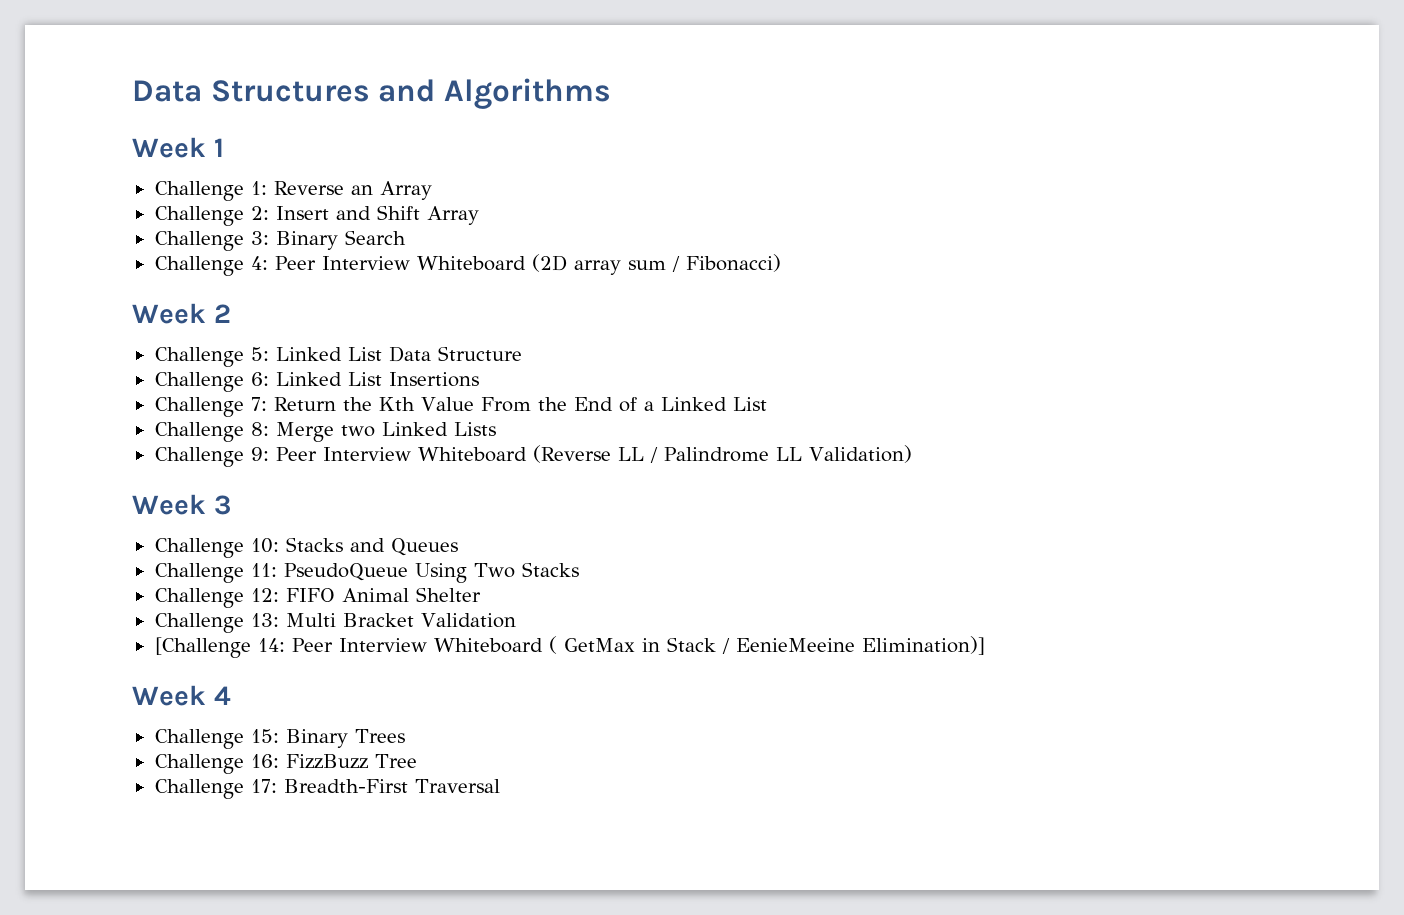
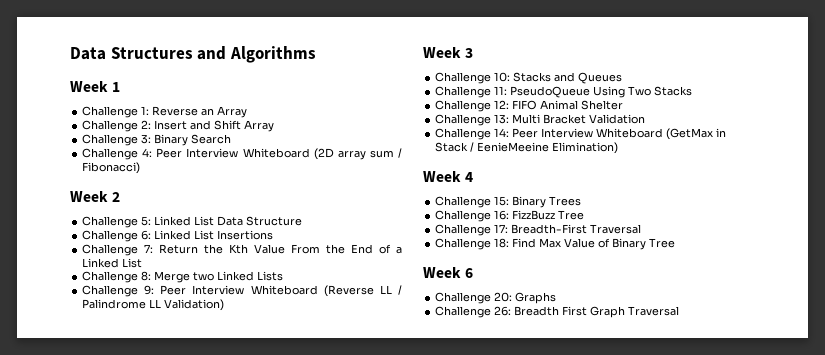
[154,637,251,658] [Challenge -> [435,128,492,140] Challenge
[548,636,635,654] ( GetMax -> [666,128,714,140] (GetMax
[861,636,985,655] Elimination)] -> [552,142,619,154] Elimination)
(500, 786) none -> [435,238,676,250] [423,267,474,278] [435,292,557,304] [435,306,680,318] // Challenge 18: Find Max Value of Binary Tree // Week 6 // Challenge 20: Graphs // Challenge 26: Breadth First Graph Traversal

